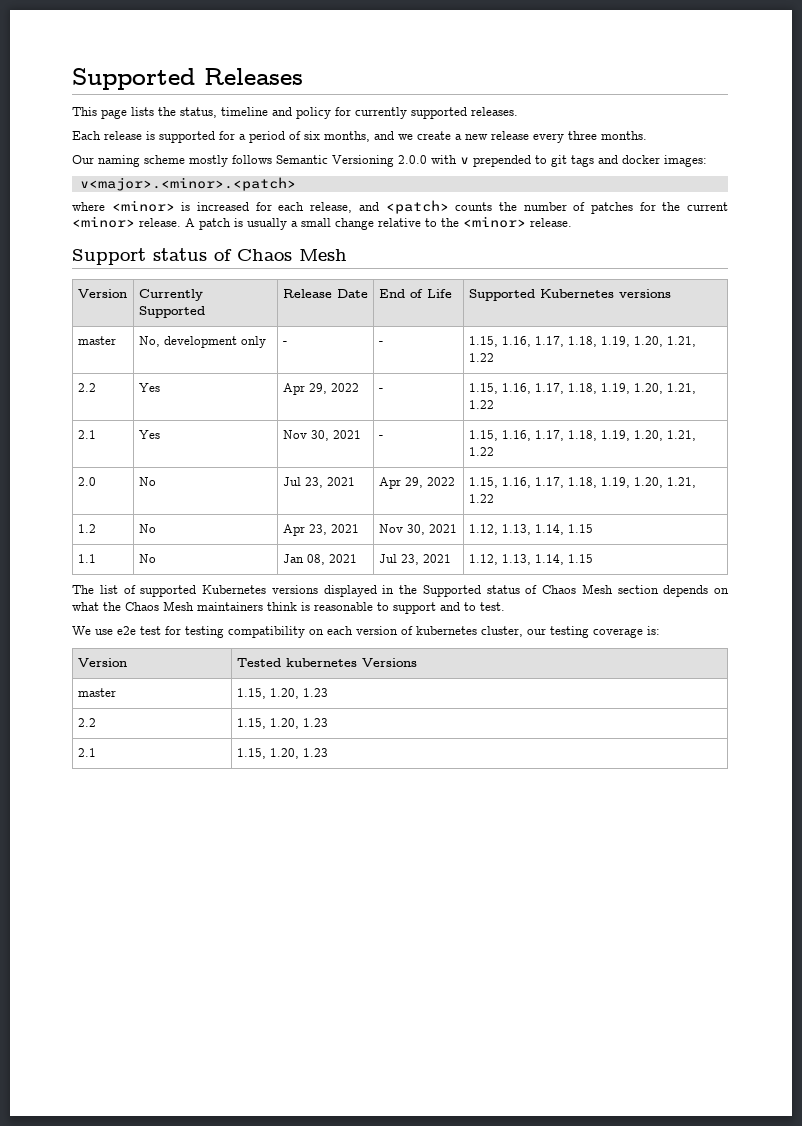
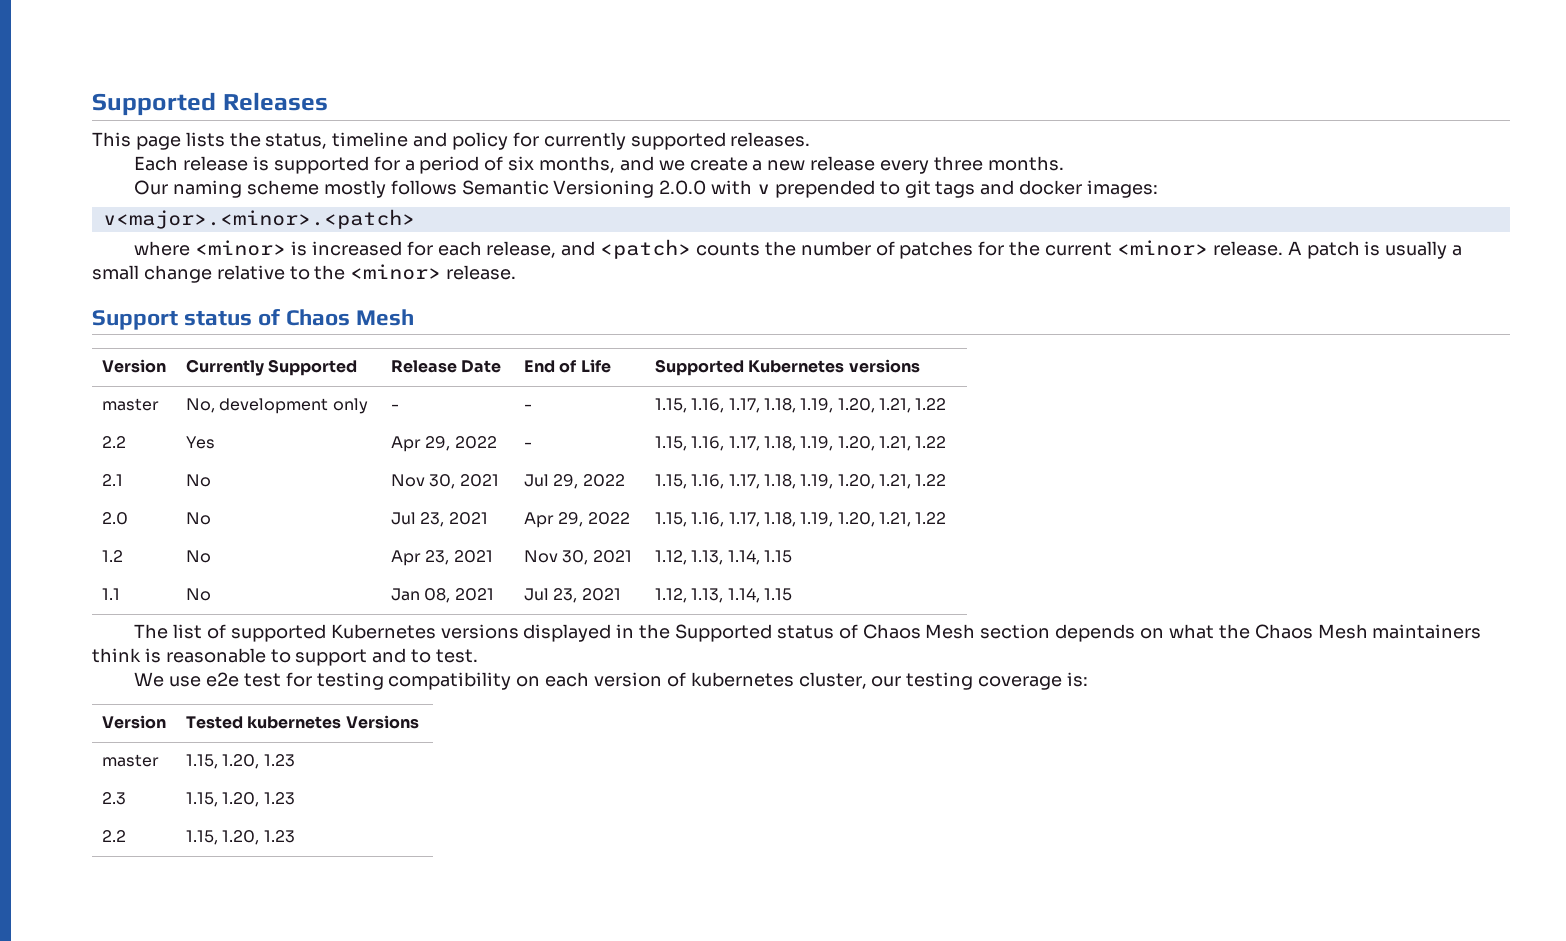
[138,430,160,439] [282,430,361,441] [378,435,383,439] Yes | Nov 30, 2021 | - -> [185,474,211,487] [390,474,499,489] [523,474,625,489] No | Nov 30, 2021 | Jul 29, 2022
(328, 692) none -> [101,792,126,805] [185,792,295,807] // 2.3 | 1.15, 1.20, 1.23
[77,748,96,757] [236,748,328,759] // 2.1 | 1.15, 1.20, 1.23 -> (295, 836) none

